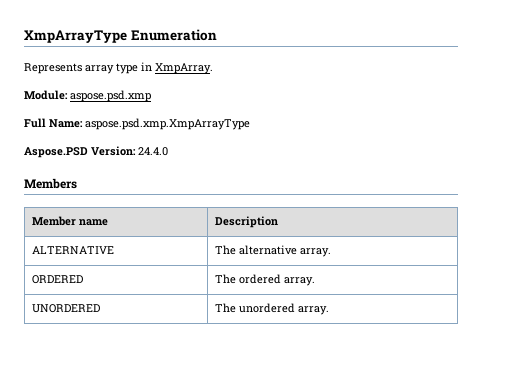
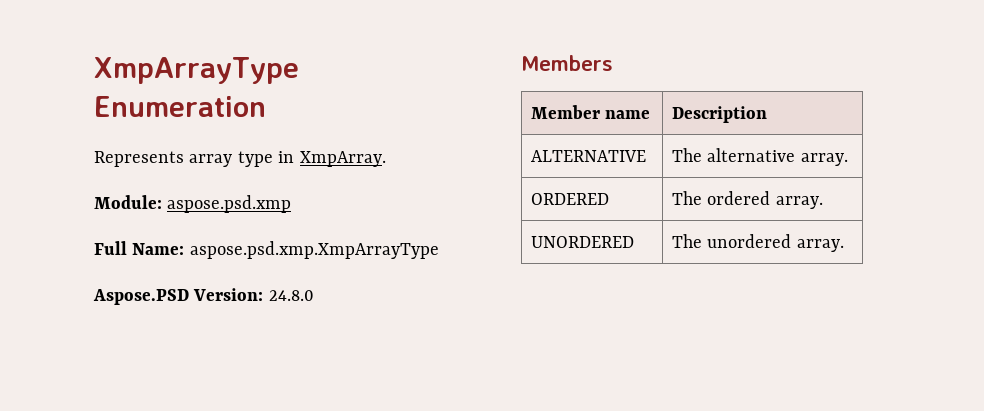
[138,147,168,156] 24.4.0 -> [268,290,314,301] 24.8.0

